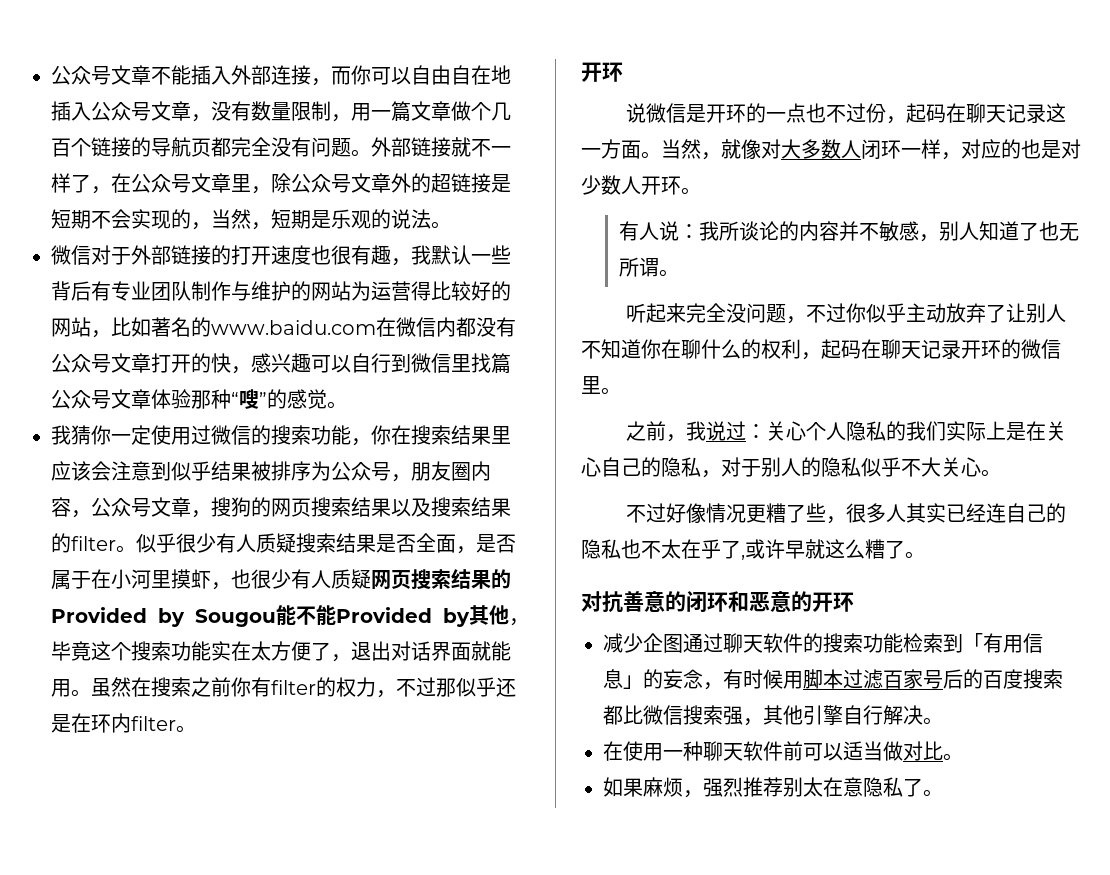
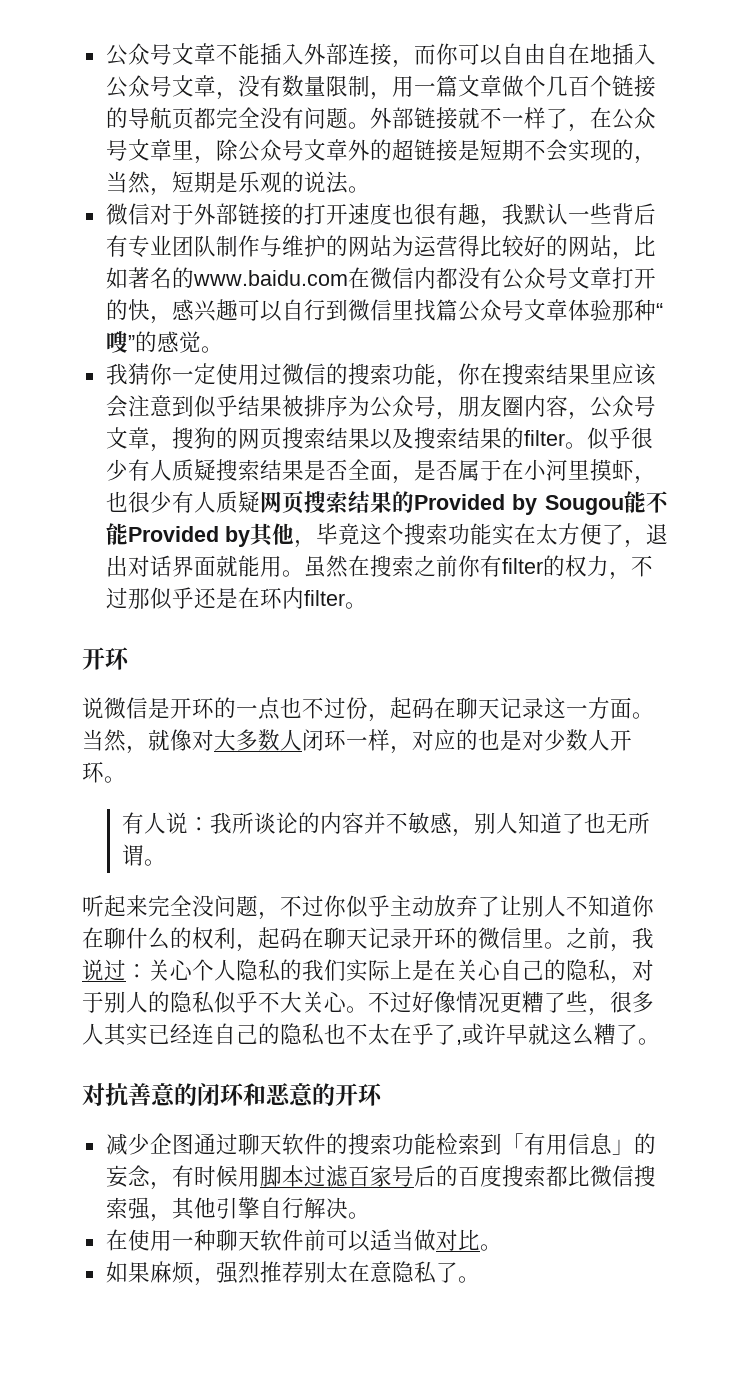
(621, 391) // -> (566, 945) none
(1001, 473) // -> (368, 1009) none

